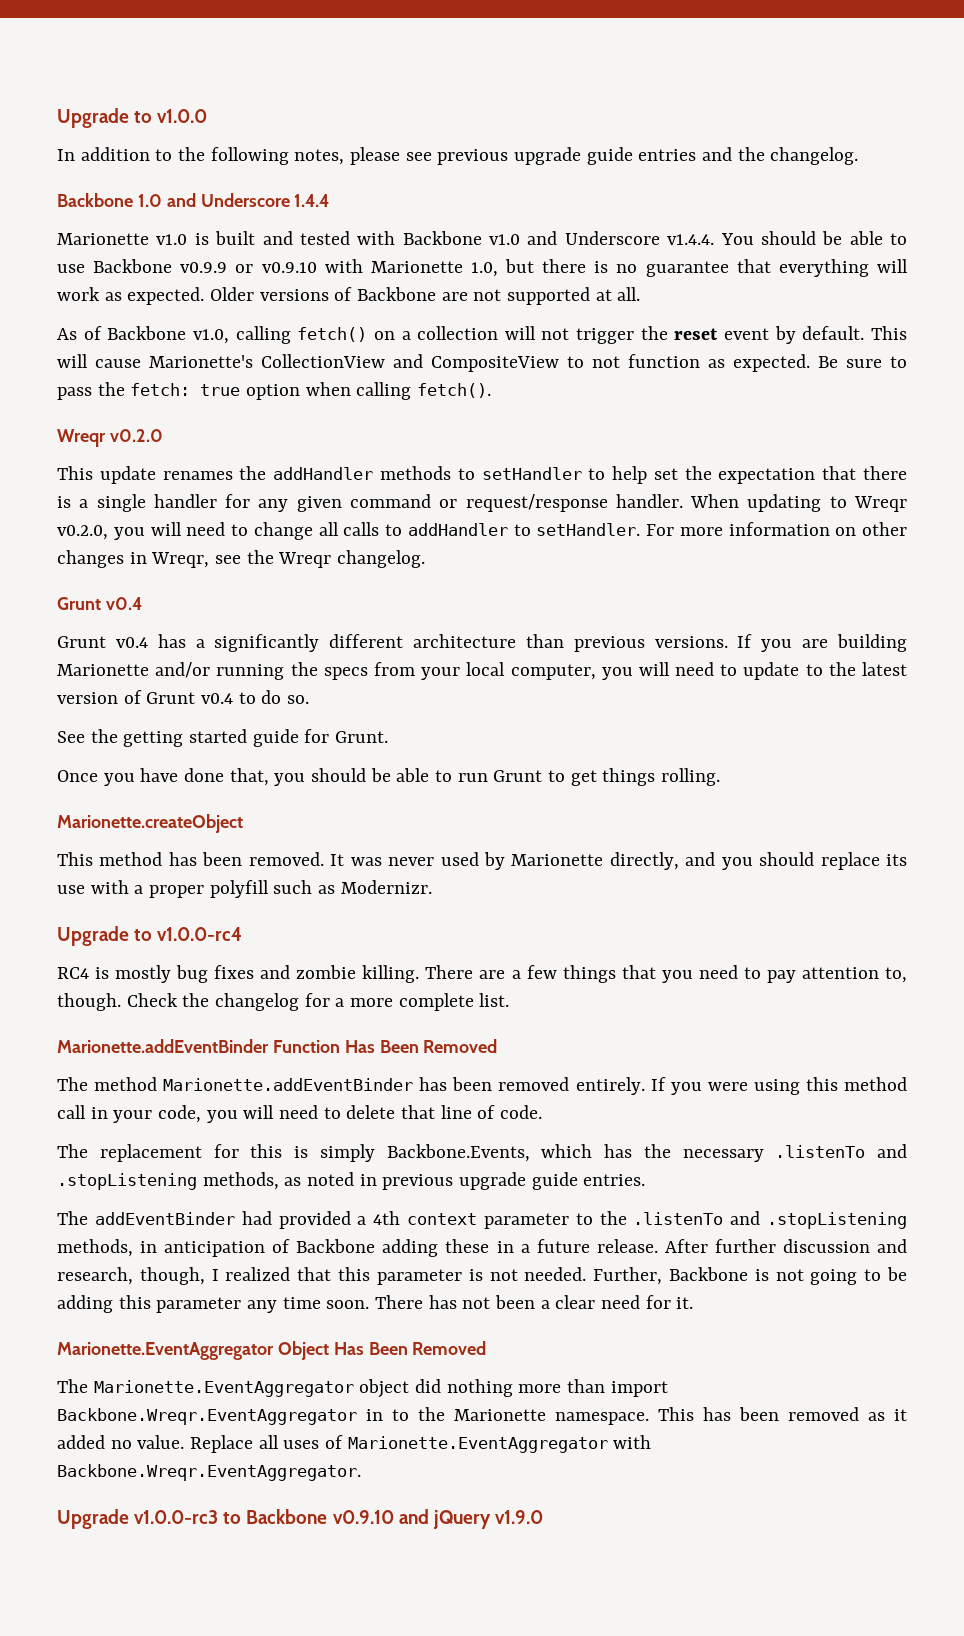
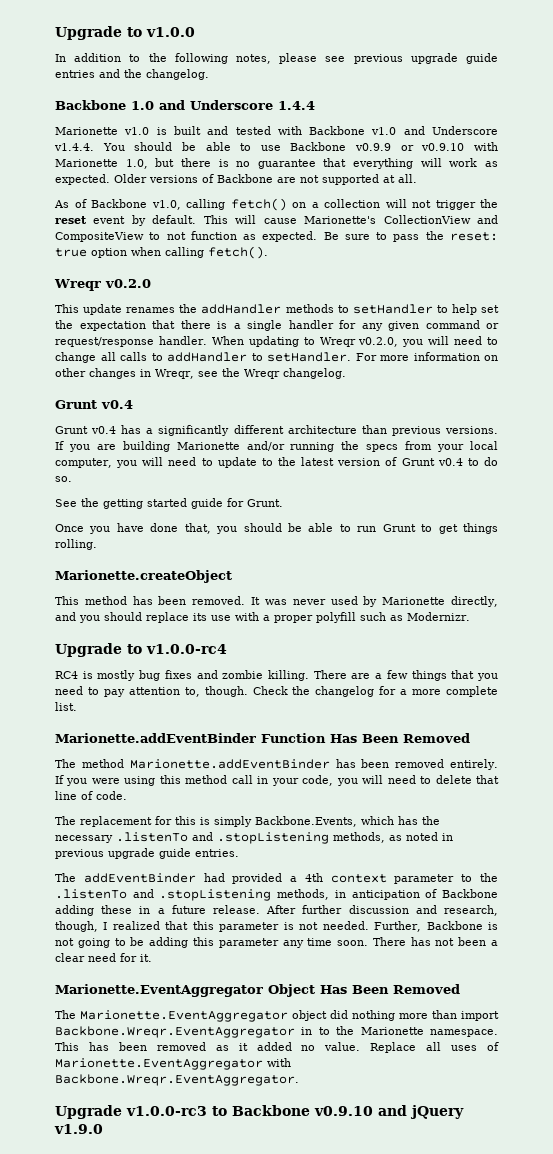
[130,383,191,396] fetch: -> [449,232,498,241] reset:

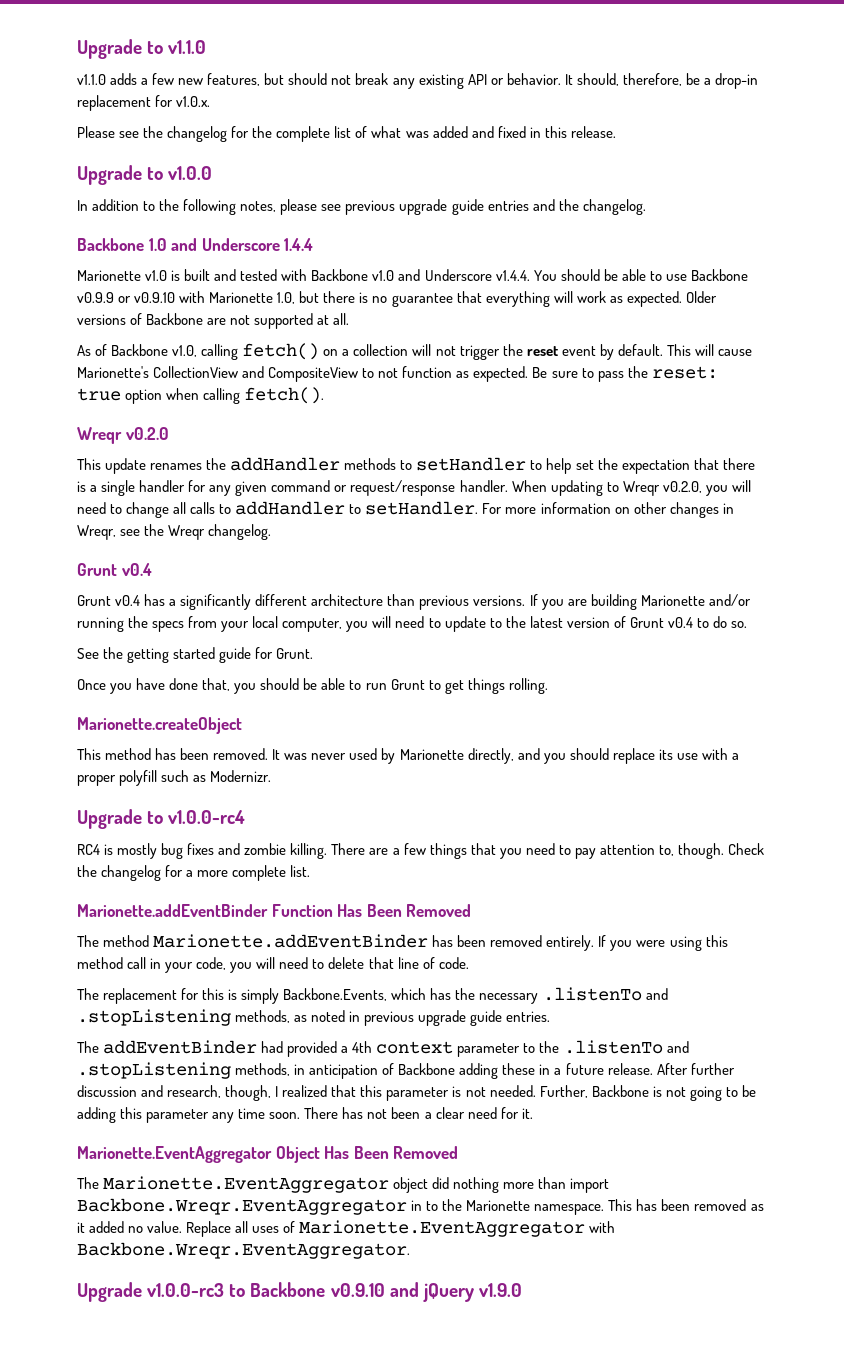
[55,26,142,40] Upgrade to -> [77,39,207,59] [77,73,758,89] [77,95,211,111] [77,126,616,142] [77,165,164,185] Upgrade to v1.1.0 // v1.1.0 adds a few new features, but should not break any existing API or behavior. It should, therefore, be a drop-in replacement for v1.0.x. // Please see the changelog for the complete list of what was added and fixed in this release. // Upgrade to

